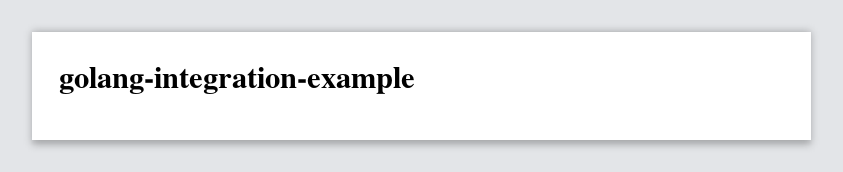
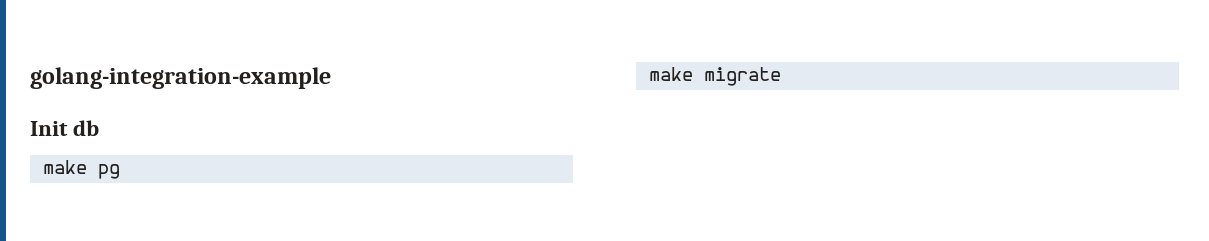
(415, 80) none -> [30,120,100,136] [42,160,120,179] [648,67,781,86] // Init db // make pg // make migrate

